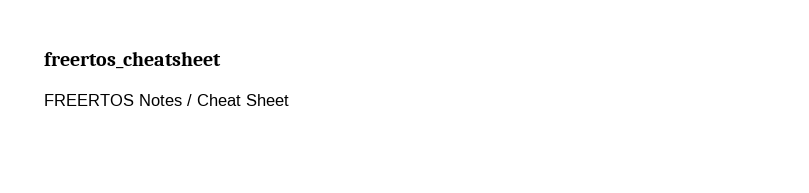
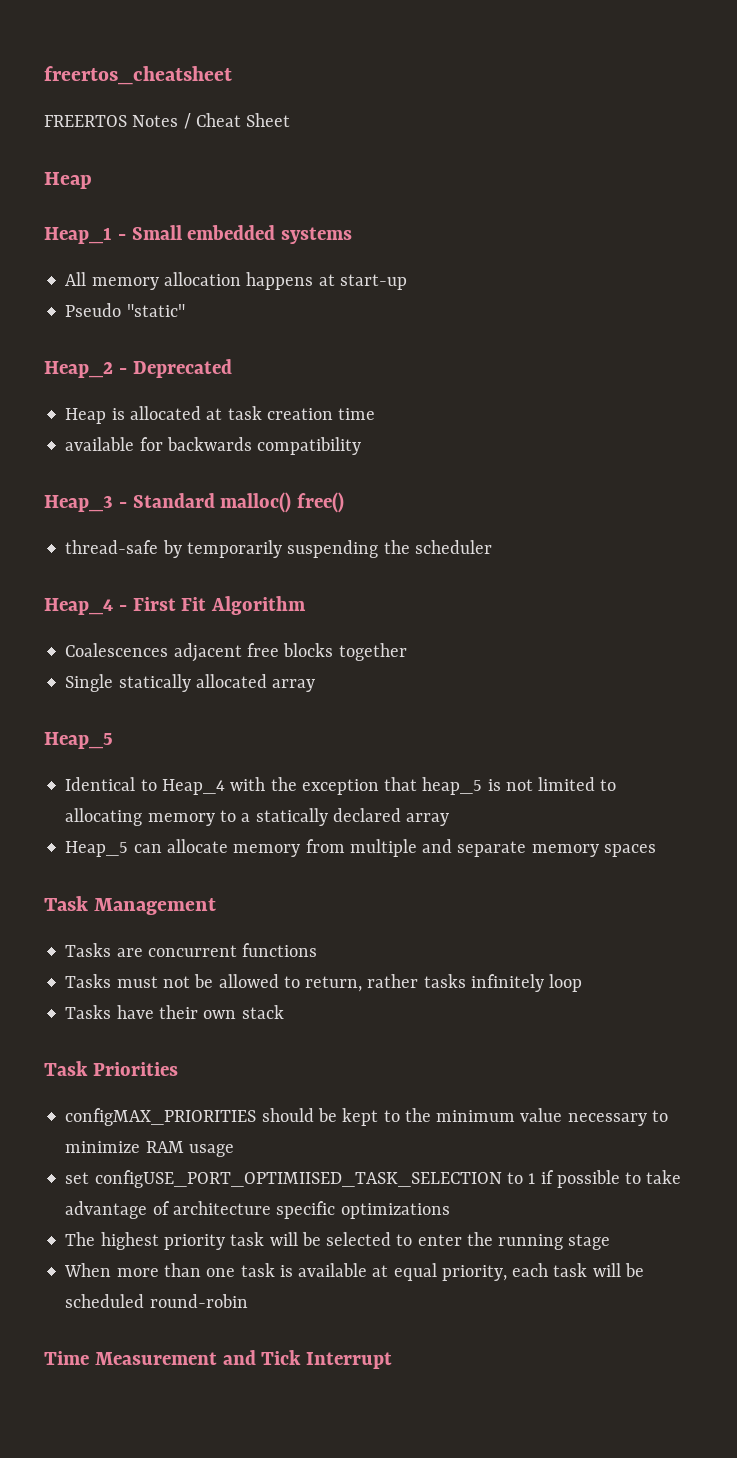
(289, 100) none -> [44,172,92,189] [44,225,353,244] [65,272,407,290] [65,303,185,317] [44,359,232,378] [65,406,376,424] [65,437,362,455] [44,492,345,513] [65,540,492,558] [44,596,307,615] [65,643,407,662] [65,674,316,692] [44,732,113,749] [65,777,617,795] [65,808,450,826] [65,839,656,857] [44,896,217,915] [65,943,318,957] [65,974,583,992] [65,1005,284,1019] [44,1061,178,1076] [65,1108,668,1126] [65,1141,234,1157] [65,1170,682,1188] [65,1201,450,1219] [65,1232,611,1250] [64,1263,644,1281] [65,1294,248,1308] [44,1350,393,1369] // Heap // Heap_1 - Small embedded systems // All memory allocation happens at start-up // Pseudo "static" // Heap_2 - Deprecated // Heap is allocated at task creation time // available for backwards compatibility // Heap_3 - Standard malloc() free() // thread-safe by temporarily suspending the scheduler // Heap_4 - First Fit Algorithm // Coalescences adjacent free blocks together // Single statically allocated array // Heap_5 // Identical to Heap_4 with the exception that heap_5 is not limited to allocating memory to a statically declared array // Heap_5 can allocate memory from multiple and separate memory spaces // Task Management // Tasks are concurrent functions // Tasks must not be allowed to return, rather tasks infinitely loop // Tasks have their own stack // Task Priorities // configMAX_PRIORITIES should be kept to the minimum value necessary to minimize RAM usage // set configUSE_PORT_OPTIMIISED_TASK_SELECTION to 1 if possible to take advantage of architecture specific optimizations // The highest priority task will be selected to enter the running stage // When more than one task is available at equal priority, each task will be scheduled round-robin // Time Measurement and Tick Interrupt

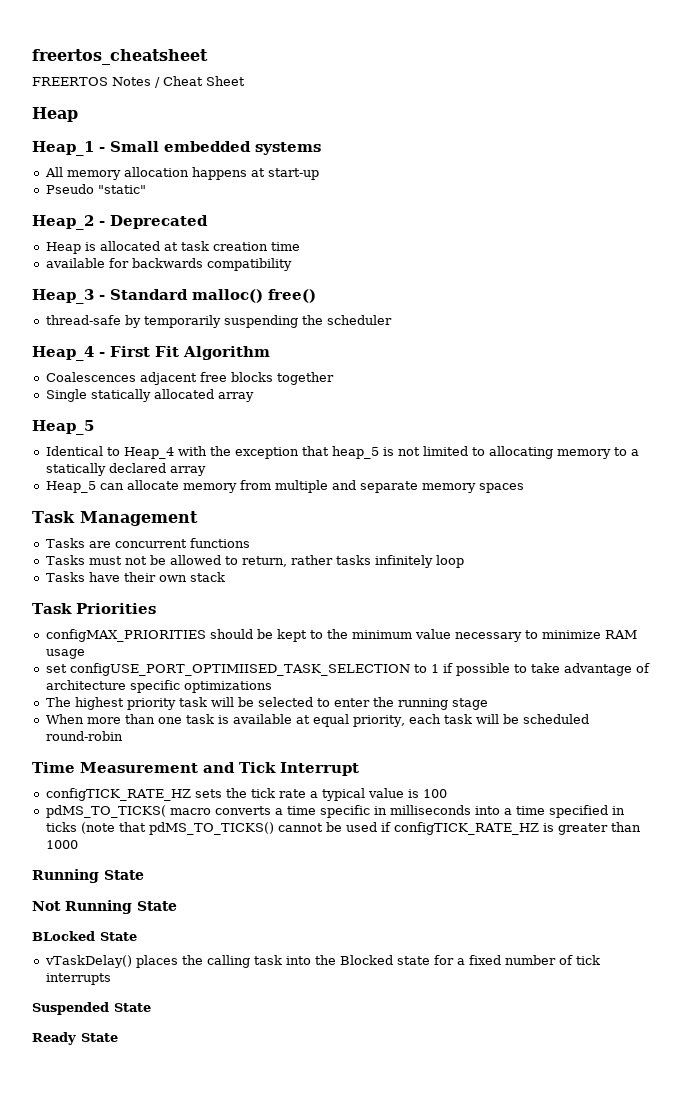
(393, 1360) none -> [45,788,447,801] [45,805,625,818] [45,822,641,835] [45,840,78,849] [32,869,144,883] [32,900,177,914] [32,931,137,941] [44,955,600,968] [45,973,111,985] [32,1002,151,1015] [32,1032,118,1045] // configTICK_RATE_HZ sets the tick rate a typical value is 100 // pdMS_TO_TICKS( macro converts a time specific in milliseconds into a time specified in ticks (note that pdMS_TO_TICKS() cannot be used if configTICK_RATE_HZ is greater than 1000 // Running State // Not Running State // BLocked State // vTaskDelay() places the calling task into the Blocked state for a fixed number of tick interrupts // Suspended State // Ready State

